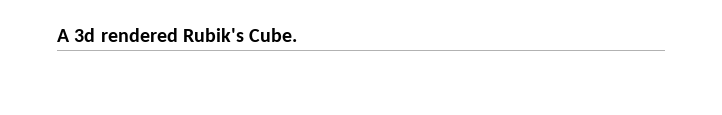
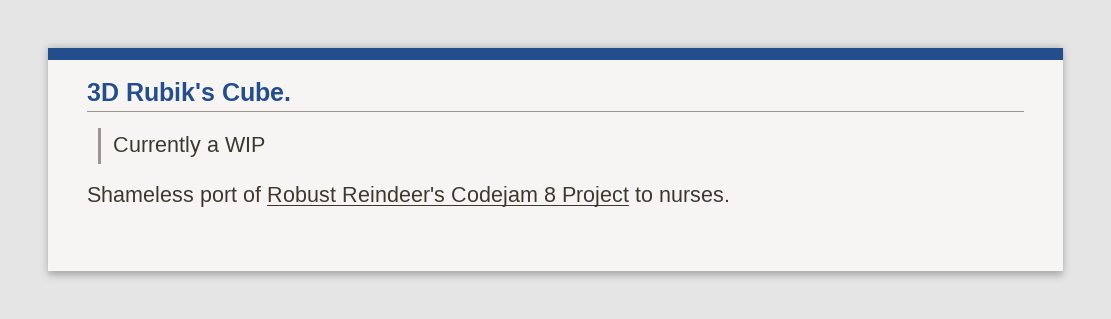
[57,28,178,42] A 3d rendered -> [87,83,119,101] 3D
(298, 35) none -> [113,136,266,157] [87,186,730,207] // Currently a WIP // Shameless port of Robust Reindeer's Codejam 8 Project to nurses.

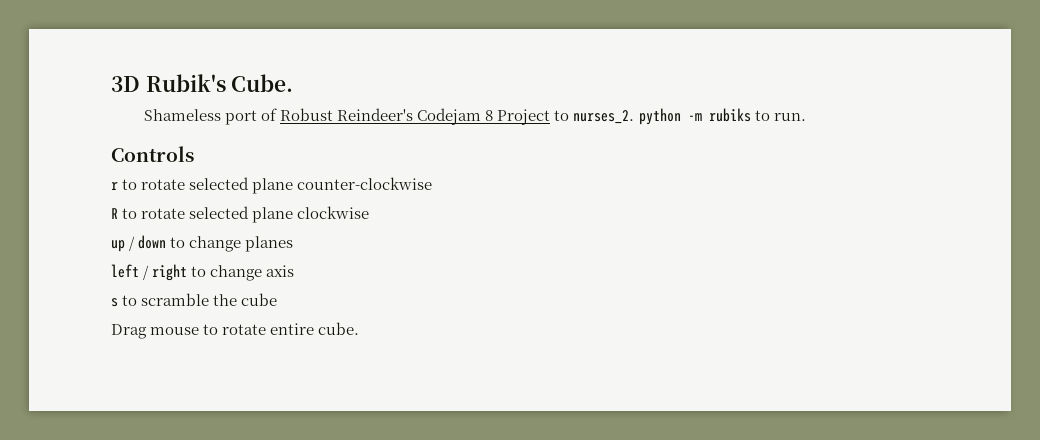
[113,136,266,157] // Currently a WIP -> (294, 83) none
[659,189,730,202] nurses. -> [573,108,806,125] [111,146,194,162] [111,177,433,194] [111,206,370,223] [111,235,294,252] [111,264,295,281] [111,293,278,307] [111,322,360,339] nurses_2. python -m rubiks to run. // Controls // r to rotate selected plane counter-clockwise // R to rotate selected plane clockwise // up / down to change planes // left / right to change axis // s to scramble the cube // Drag mouse to rotate entire cube.

